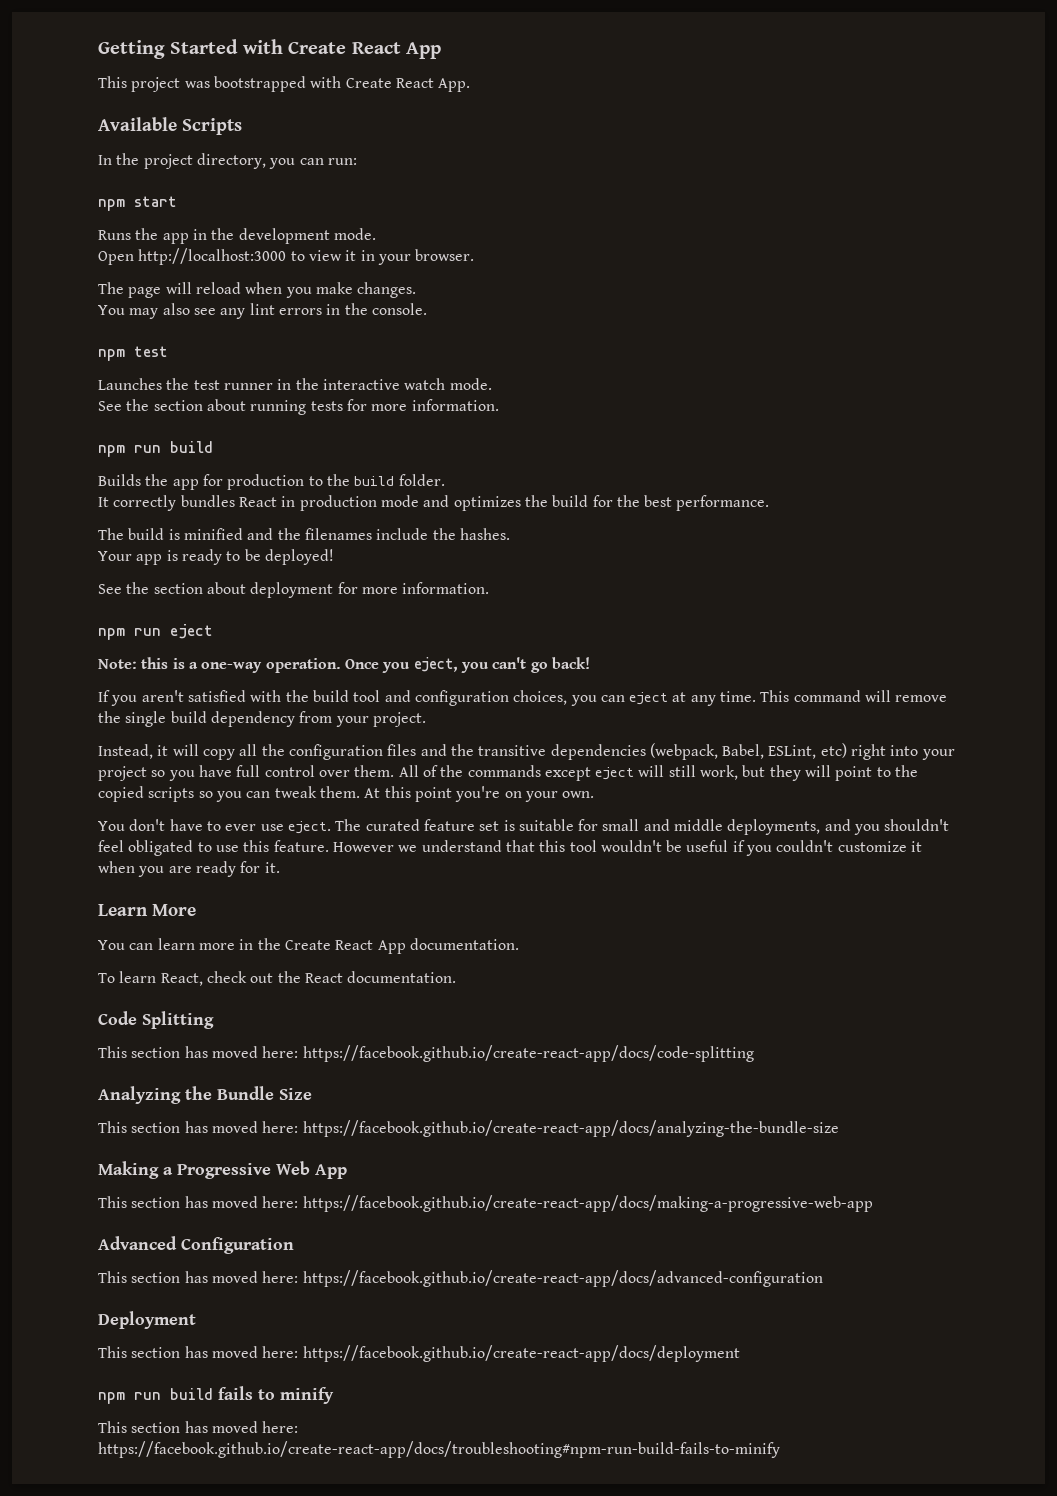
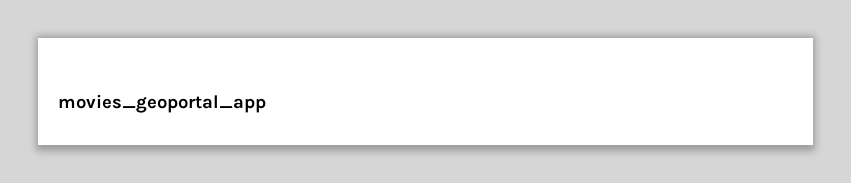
[98,39,441,59] [98,76,471,92] [98,117,242,135] [98,153,357,169] [98,196,177,211] [98,228,376,244] [98,248,475,265] [98,282,417,298] [98,303,427,319] [98,346,168,361] [98,378,492,390] [98,399,499,415] [98,441,213,457] [98,474,445,490] [98,495,770,511] [98,528,510,540] [98,549,334,565] [98,582,490,598] [98,624,213,640] [98,657,590,673] [98,690,948,706] [98,711,426,727] [98,743,955,760] [98,765,919,781] [98,786,595,802] [98,819,950,835] [98,840,923,856] [98,861,280,877] [98,904,196,916] [98,938,519,954] [98,971,457,986] [98,1011,214,1029] [98,1045,754,1062] [98,1086,312,1104] [98,1120,839,1137] [98,1161,347,1179] [98,1195,873,1212] [98,1236,294,1254] [98,1270,823,1287] [98,1311,196,1329] [98,1345,740,1362] [98,1386,334,1404] [98,1421,299,1433] [98,1441,780,1458] Getting Started with Create React App // This project was bootstrapped with Create React App. // Available Scripts // In the project directory, you can run: // npm start // Runs the app in the development mode. // Open http://localhost:3000 to view it in your browser. // The page will reload when you make changes. // You may also see any lint errors in the console. // npm test // Launches the test runner in the interactive watch mode. // See the section about running tests for more information. // npm run build // Builds the app for production to the build folder. // It correctly bundles React in production mode and optimizes the build for the best performance. // The build is minified and the filenames include the hashes. // Your app is ready to be deployed! // See the section about deployment for more information. // npm run eject // Note: this is a one-way operation. Once you eject, you can't go back! // If you aren't satisfied with the build tool and configuration choices, you can eject at any time. This command will remove the single build dependency from your project. // Instead, it will copy all the configuration files and the transitive dependencies (webpack, Babel, ESLint, etc) right into your project so you have full control over them. All of the commands except eject will still work, but they will point to the copied scripts so you can tweak them. At this point you're on your own. // You don't have to ever use eject. The curated feature set is suitable for small and middle deployments, and you shouldn't feel obligated to use this feature. However we understand that this tool wouldn't be useful if you couldn't customize it when you are ready for it. // Learn More // You can learn more in the Create React App documentation. // To learn React, check out the React documentation. // Code Splitting // This section has moved here: https://facebook.github.io/create-react-app/docs/code-splitting // Analyzing the Bundle Size // This section has moved here: https://facebook.github.io/create-react-app/docs/analyzing-the-bundle-size // Making a Progressive Web App // This section has moved here: https://facebook.github.io/create-react-app/docs/making-a-progressive-web-app // Advanced Configuration // This section has moved here: https://facebook.github.io/create-react-app/docs/advanced-configuration // Deployment // This section has moved here: https://facebook.github.io/create-react-app/docs/deployment // npm run build fails to minify // This section has moved here: https://facebook.github.io/create-react-app/docs/troubleshooting#npm-run-build-fails-to-minify -> [58,94,266,113] movies_geoportal_app

